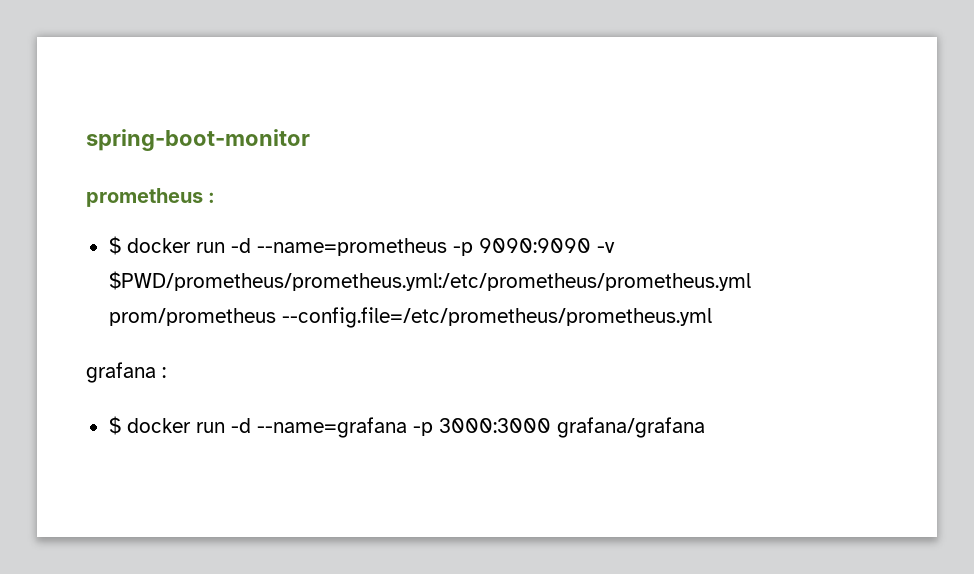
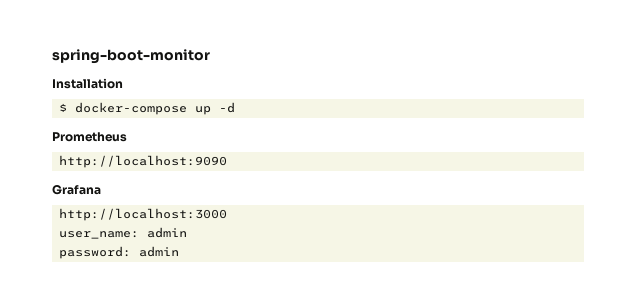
[86,188,216,207] [108,236,615,256] [108,271,751,291] [108,307,712,328] [86,362,166,383] [108,416,705,438] prometheus : // $ docker run -d --name=prometheus -p 9090:9090 -v $PWD/prometheus/prometheus.yml:/etc/prometheus/prometheus.yml prom/prometheus --config.file=/etc/prometheus/prometheus.yml // grafana : // $ docker run -d --name=grafana -p 3000:3000 grafana/grafana -> [52,78,123,89] [59,102,236,115] [52,132,127,142] [59,155,228,168] [52,184,101,195] [59,208,228,221] [59,227,188,239] [59,246,180,259] Installation // $ docker-compose up -d // Prometheus // http://localhost:9090 // Grafana // http://localhost:3000 // user_name: admin // password: admin

